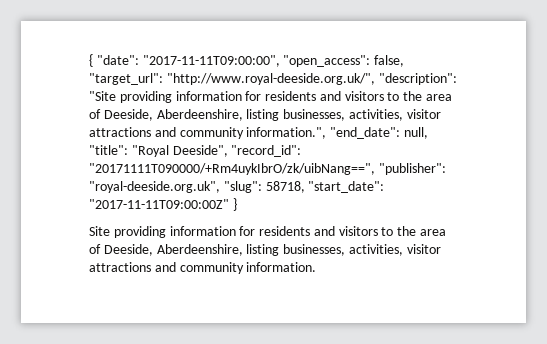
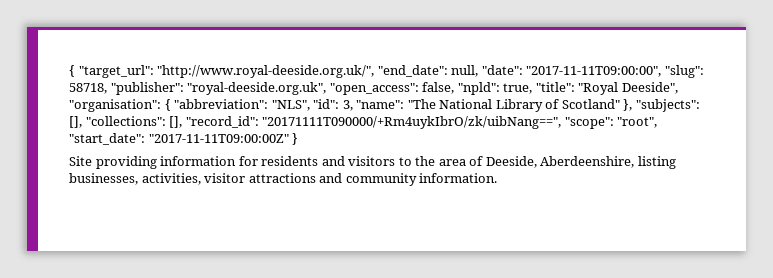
[89,54,405,67] [89,73,457,85] [89,91,453,103] [89,109,441,121] [89,127,428,139] [89,145,302,157] [89,163,446,175] [89,181,305,193] { "date": "2017-11-11T09:00:00", "open_access": false, "target_url": "http://www.royal-deeside.org.uk/", "description": "Site providing information for residents and visitors to the area of Deeside, Aberdeenshire, listing businesses, activities, visitor attractions and community information.", "end_date": null, "title": "Royal Deeside", "record_id": "20171111T090000/+Rm4uykIbrO/zk/uibNang==", "publisher": "royal-deeside.org.uk", "slug": 58718, -> [69,65,704,78] [69,82,678,95] [69,99,700,112] [69,116,658,129] { "target_url": "http://www.royal-deeside.org.uk/", "end_date": null, "date": "2017-11-11T09:00:00", "slug": 58718, "publisher": "royal-deeside.org.uk", "open_access": false, "npld": true, "title": "Royal Deeside", "organisation": { "abbreviation": "NLS", "id": 3, "name": "The National Library of Scotland" }, "subjects": [], "collections": [], "record_id": "20171111T090000/+Rm4uykIbrO/zk/uibNang==", "scope": "root",

